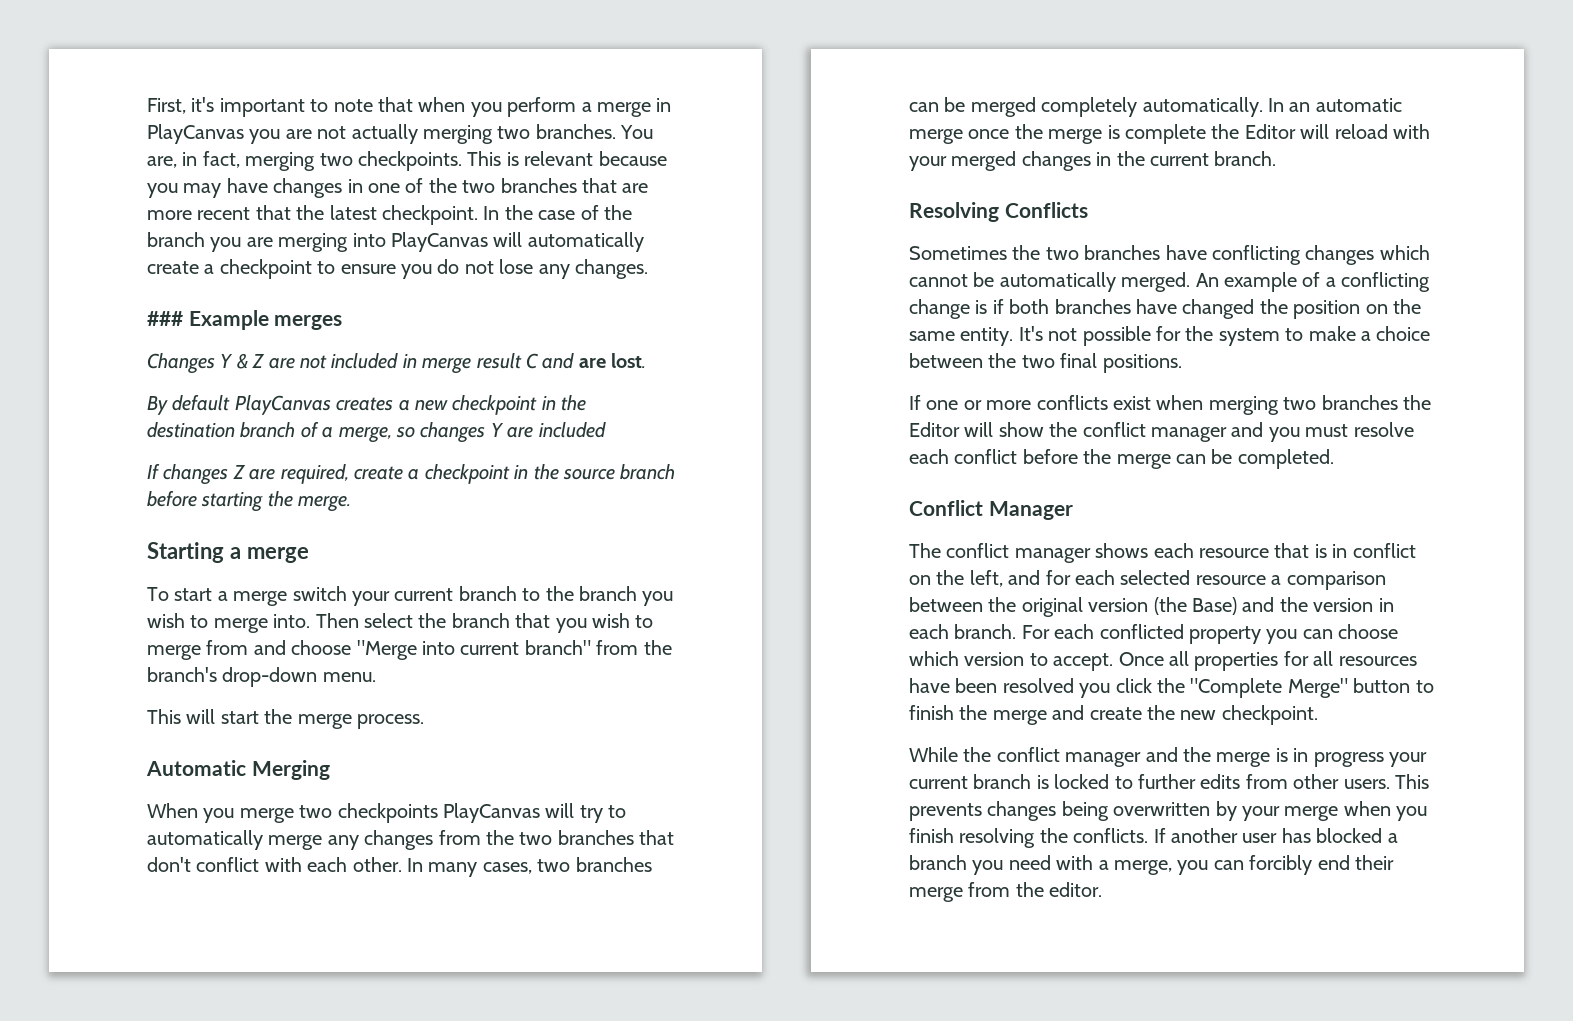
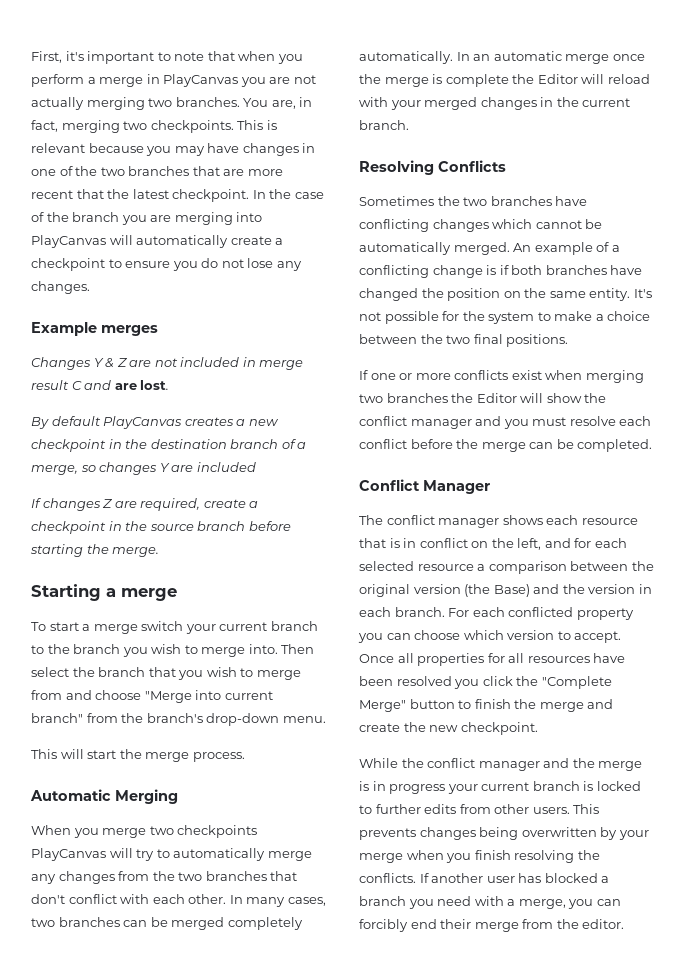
[147,311,183,326] ### -> (90, 287) none

